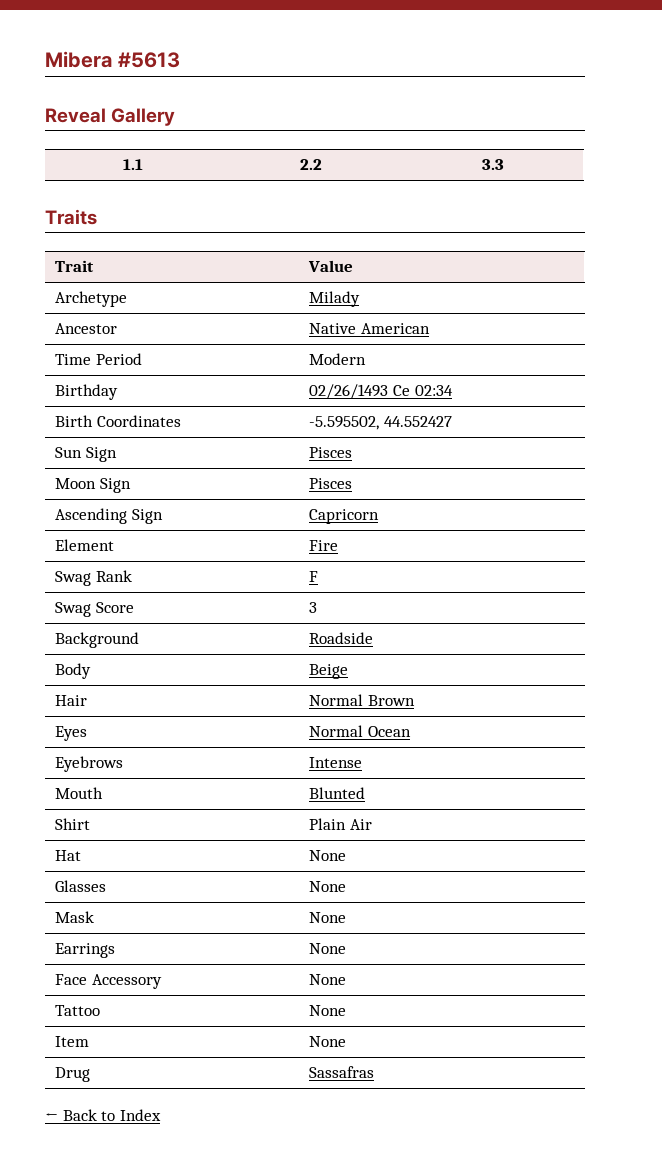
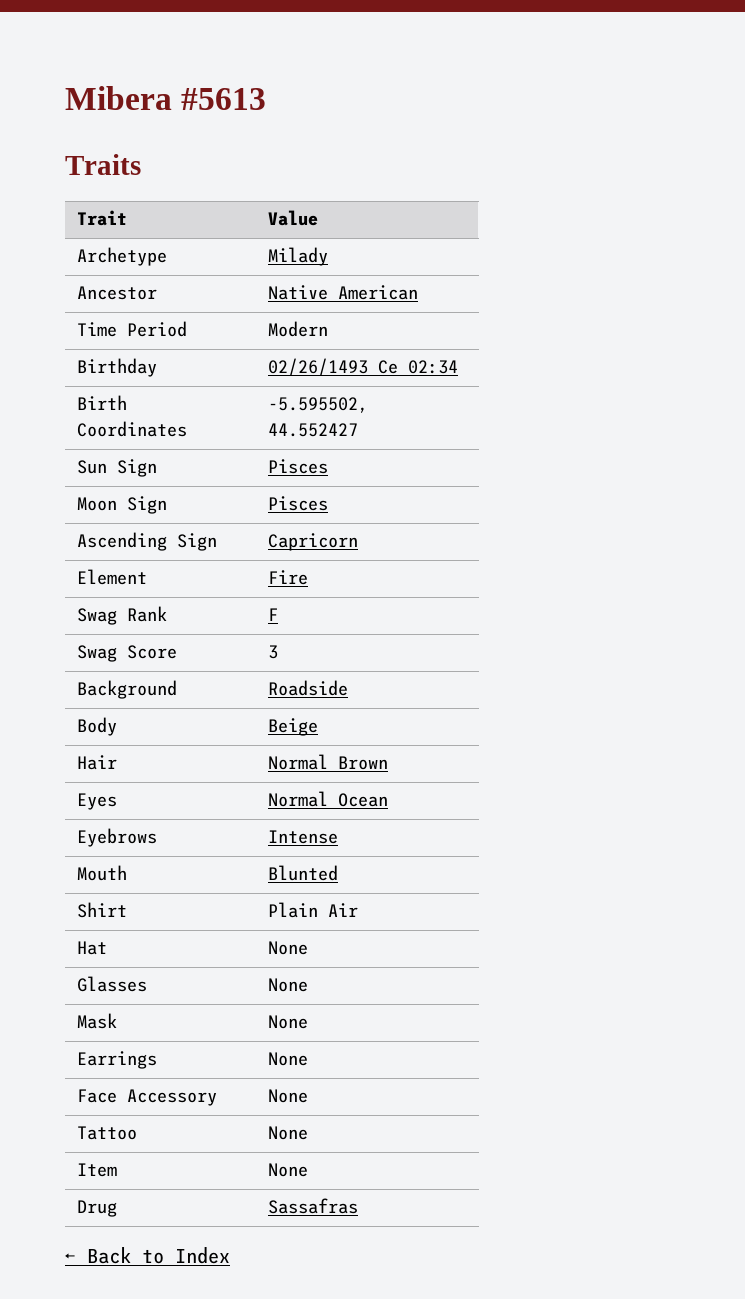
[45,108,176,126] [122,159,143,170] [299,159,322,170] [481,159,504,170] // Reveal Gallery // 1.1 | 2.2 | 3.3 -> (267, 99) none

